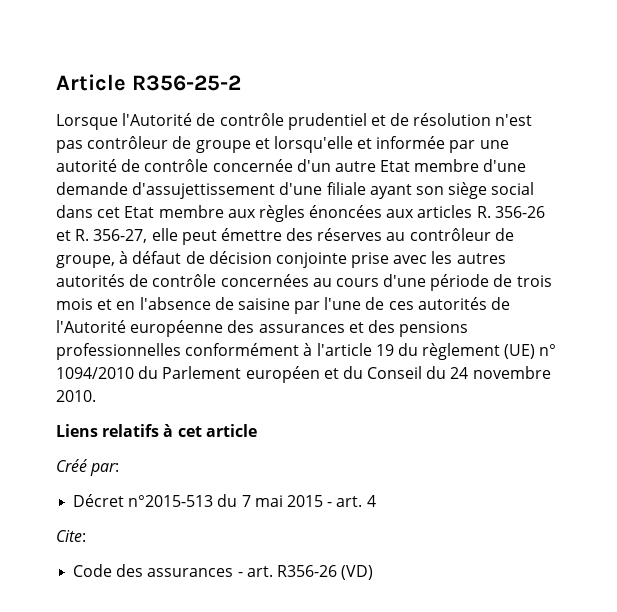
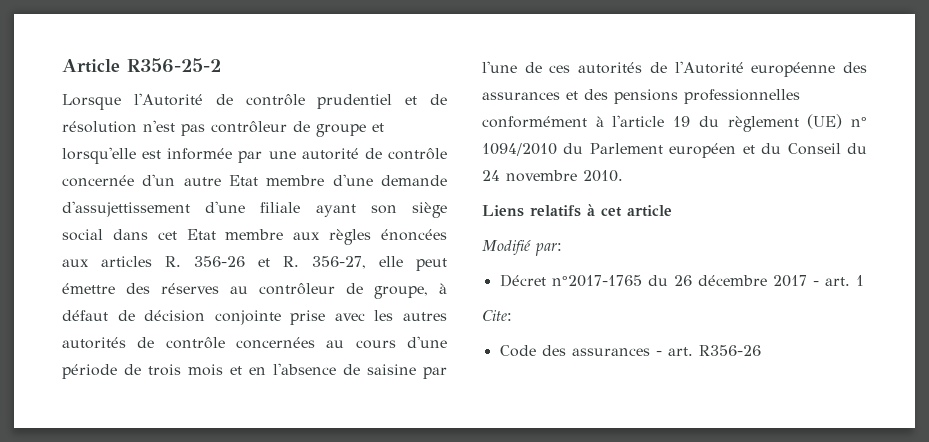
[357,138,373,149] et -> [142,150,162,159] est
[56,459,87,472] Créé -> [482,240,531,255] Modifié
[128,494,376,507] n°2015-513 du 7 mai 2015 - art. 4 -> [551,275,864,287] n°2017-1765 du 26 décembre 2017 - art. 1
[341,565,374,580] (VD) -> (761, 350) none

